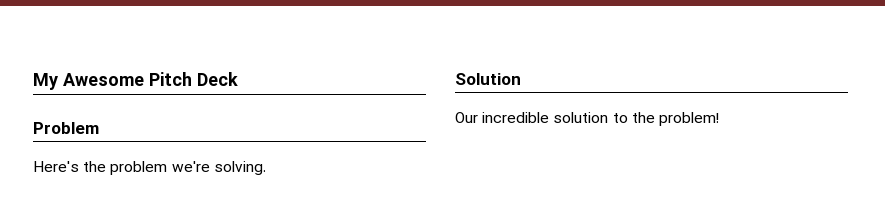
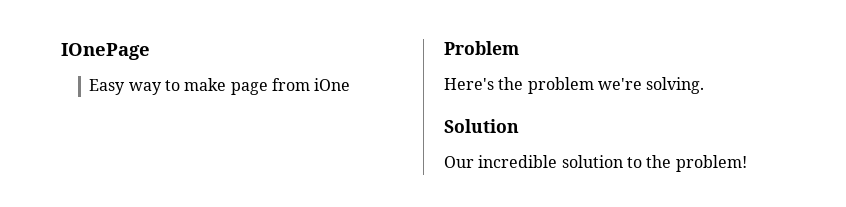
[33,72,238,90] My Awesome Pitch Deck -> [61,43,150,60] [89,78,351,95] IOnePage // Easy way to make page from iOne

